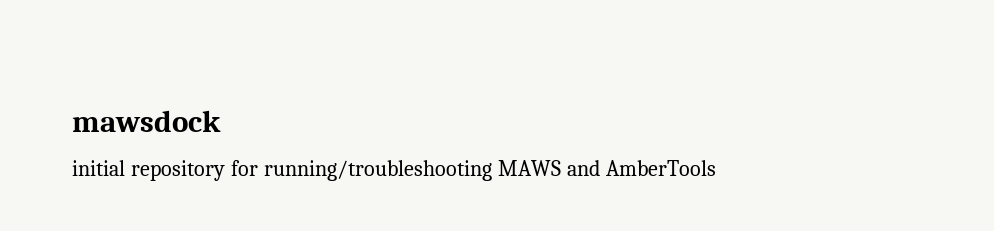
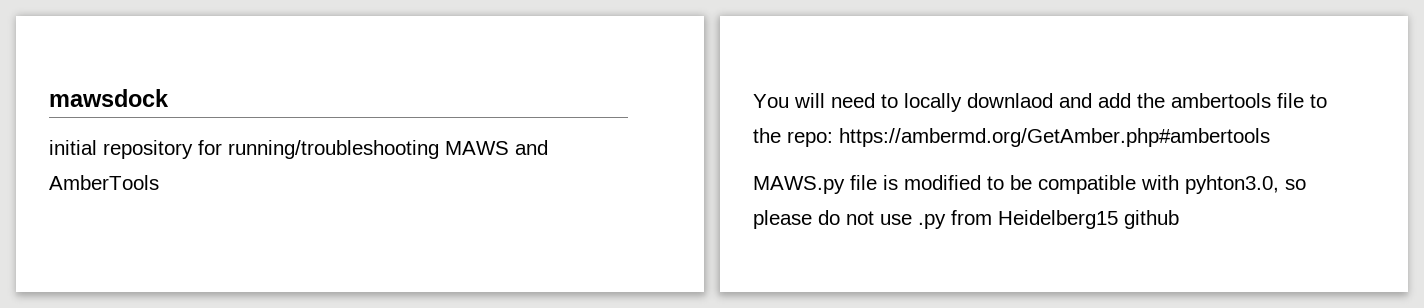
(716, 168) none -> [753,93,1327,112] [753,128,1270,147] [753,175,1306,194] [753,210,1179,229] // You will need to locally downlaod and add the ambertools file to the repo: https://ambermd.org/GetAmber.php#ambertools // MAWS.py file is modified to be compatible with pyhton3.0, so please do not use .py from Heidelberg15 github

